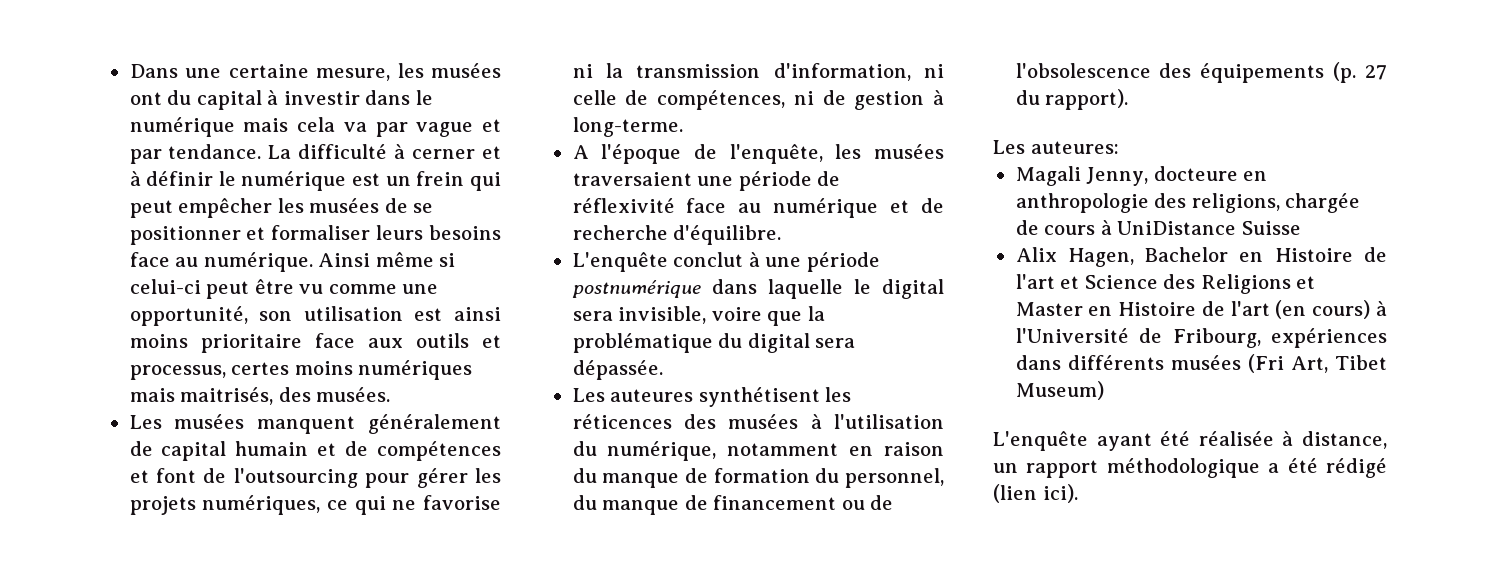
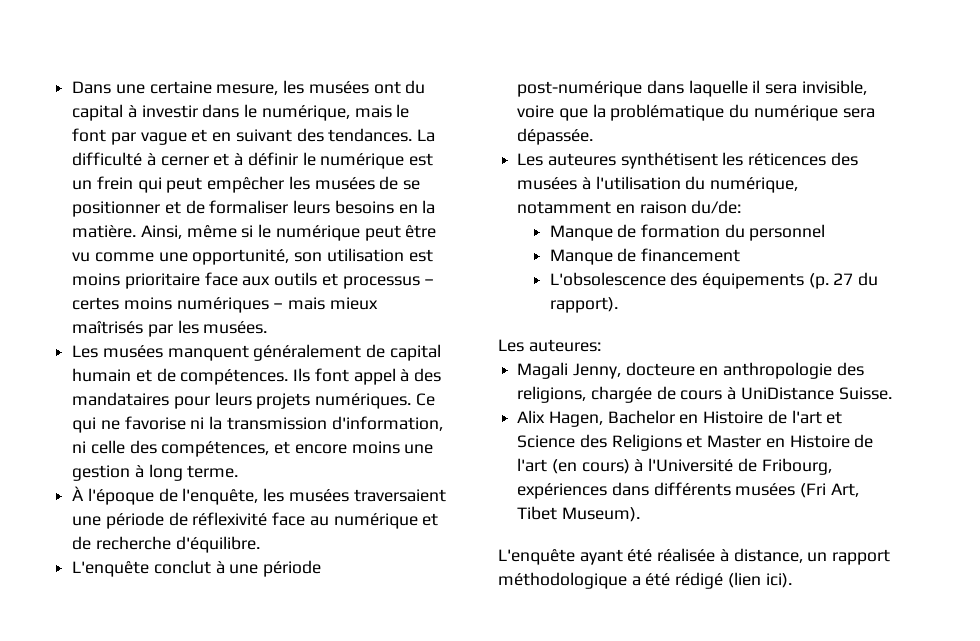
[129,117,501,137] [129,144,262,164] numérique mais cela va par vague et par tendance. -> [261,104,410,121] [72,128,413,145] numérique, mais le font par vague et en suivant des tendances.
(266, 233) none -> [185,200,205,214] de
[129,252,456,272] [129,279,201,294] face au numérique. Ainsi même si celui-ci -> [398,200,436,214] [72,224,360,241] en la matière. Ainsi, même si le numérique
[454,307,502,321] ainsi -> (433, 255) none
[129,365,226,380] processus, -> [342,276,435,289] processus –
[129,387,311,405] mais maitrisés, des -> [273,297,378,310] [72,320,199,337] – mais mieux maîtrisés par les
[376,441,501,461] [129,468,502,488] [129,495,348,515] compétences et font de l'outsourcing pour gérer les projets numériques, ce -> [180,368,442,385] [72,392,435,409] compétences. Ils font appel à des mandataires pour leurs projets numériques. Ce
[625,90,944,110] [572,117,683,137] [572,145,589,159] de compétences, ni de gestion à long-terme. // A -> [129,440,434,457] [72,464,239,481] [72,486,85,501] des compétences, et encore moins une gestion à long terme. // À
[571,280,701,298] postnumérique -> [517,81,643,97] post-numérique
[853,279,944,299] le digital -> [752,80,761,93] il
[747,333,810,353] digital -> [753,105,838,121] numérique
[572,468,680,488] du manque -> [691,200,742,214] [549,225,613,241] du/de: // Manque
[845,468,944,488] [572,495,680,515] personnel, du manque -> [749,224,826,241] [549,249,613,265] personnel // Manque
[841,495,894,510] [1015,63,1151,78] ou de l'obsolescence -> [549,272,666,286] // L'obsolescence
[1241,221,1301,235] Suisse -> [838,387,892,400] Suisse.
[1015,381,1104,400] Museum) -> [561,507,640,522] Museum).

